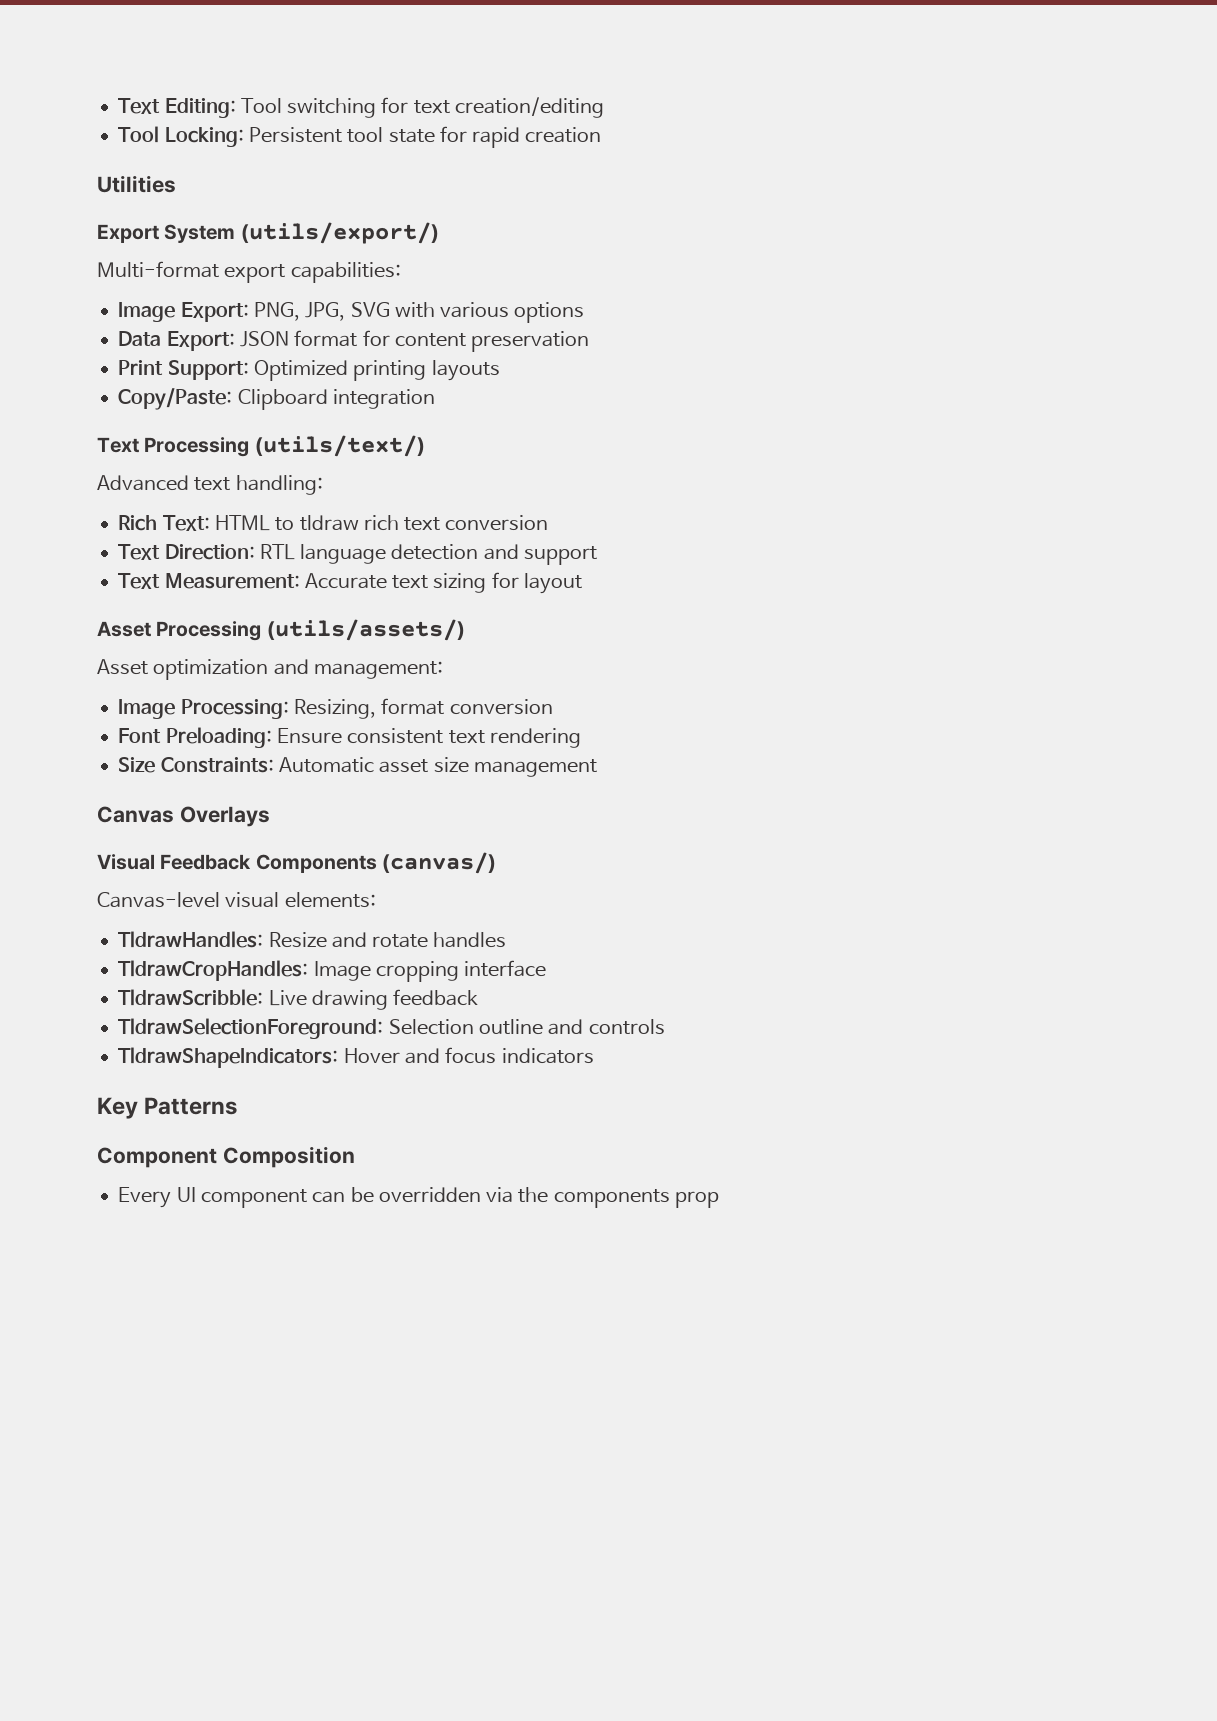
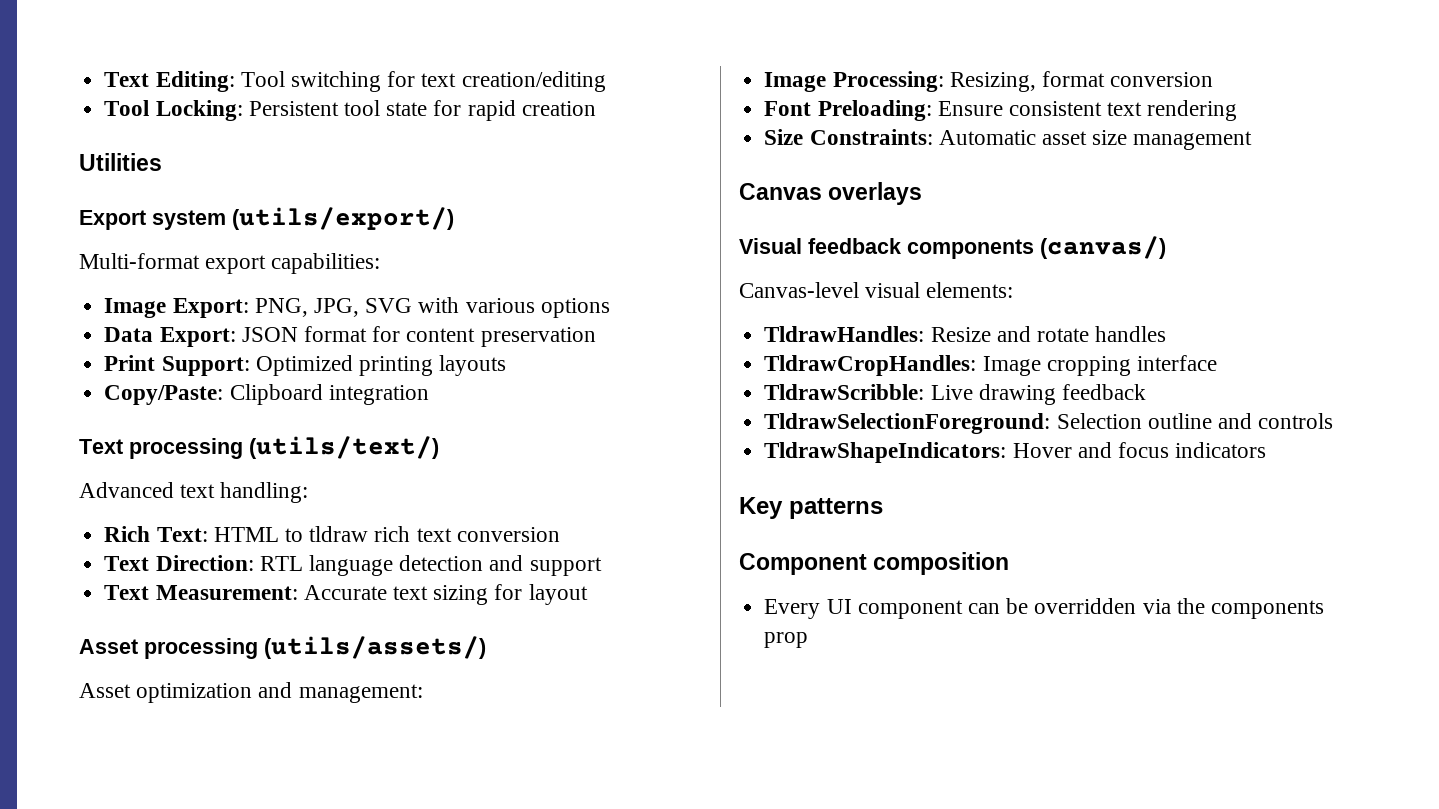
[164,224,236,243] System -> [152,210,226,230] system
[144,437,250,457] Processing -> [129,438,243,459] processing
[156,621,262,641] Processing -> [144,638,258,659] processing
[179,806,270,827] Overlays -> [828,182,923,205] overlays
[160,854,377,873] Feedback Components -> [808,238,1034,259] feedback components
[144,1097,238,1115] Patterns -> [789,498,883,519] patterns
[222,1146,355,1168] Composition -> [873,552,1010,575] composition

